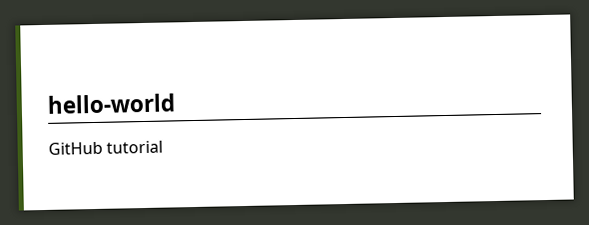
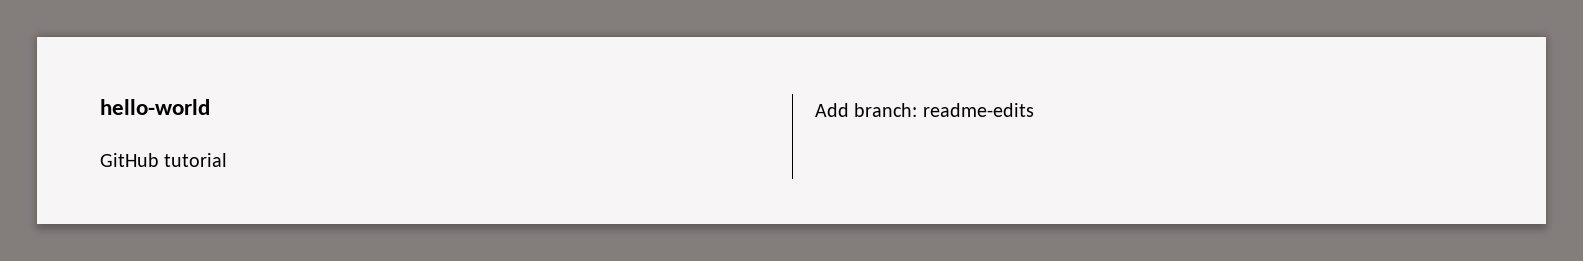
(164, 147) none -> [815,103,1034,117] // Add branch: readme-edits

